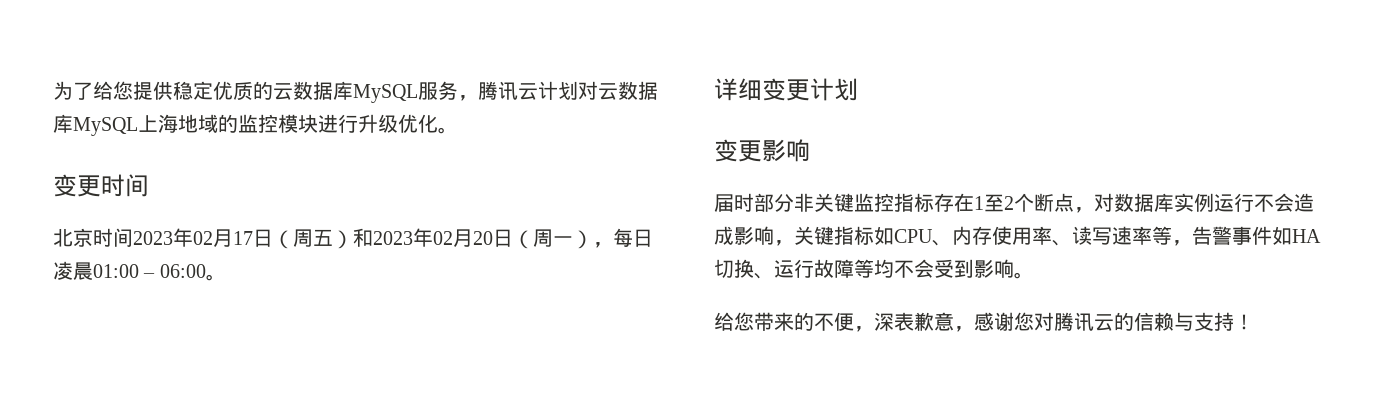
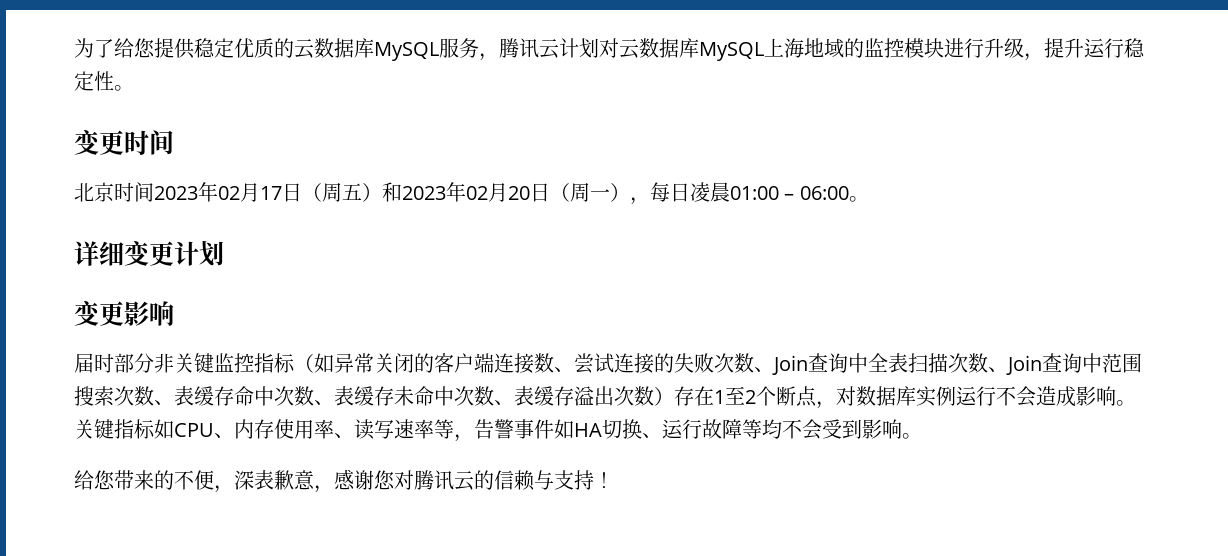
[398,114,438,133] 优化 -> [1024,38,1145,61] [74,71,114,91] ，提升运行稳定性
(934, 202) none -> [294,353,1142,375] [74,386,674,406] （如异常关闭的客户端连接数、尝试连接的失败次数、Join查询中全表扫描次数、Join查询中范围搜索次数、表缓存命中次数、表缓存未命中次数、表缓存溢出次数）
[774,240,794,246] ， -> [1116,400,1136,406] 。

